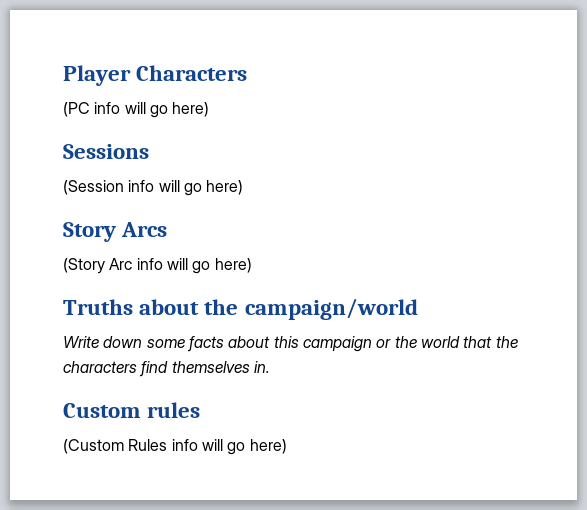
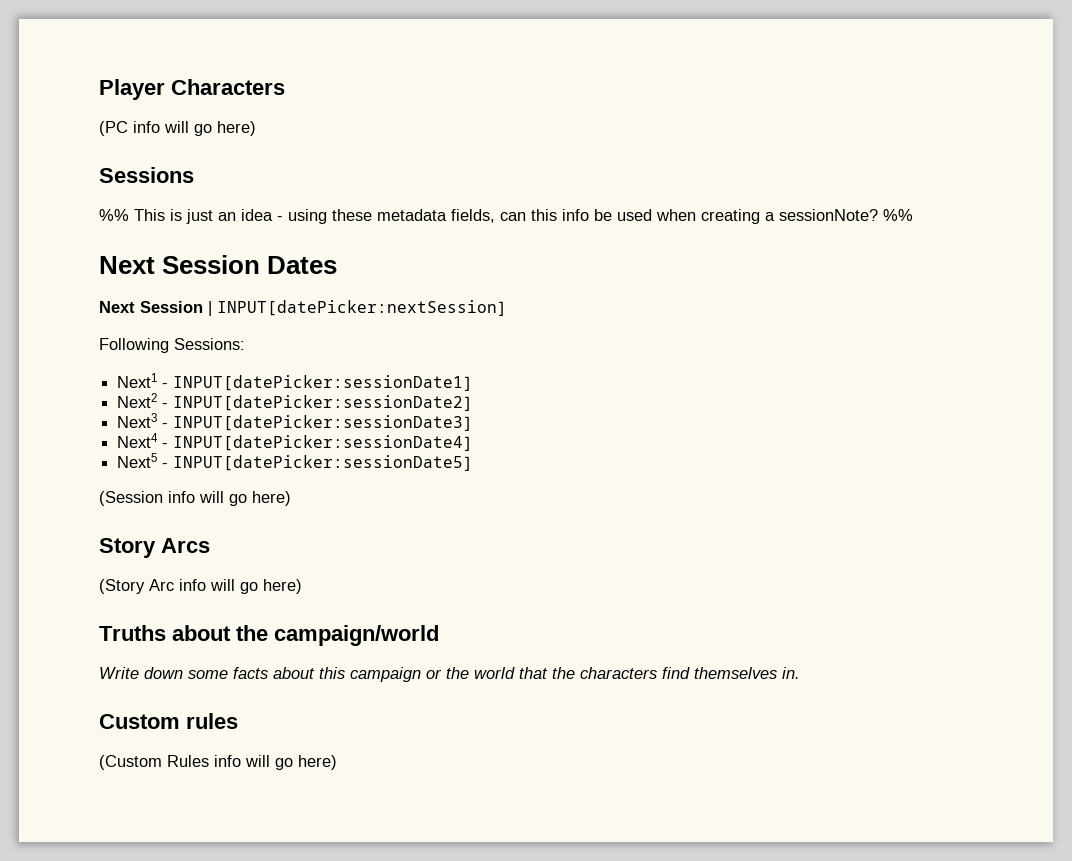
(149, 151) none -> [99,209,913,224] [99,255,338,274] [99,300,507,316] [99,338,245,353] [117,373,474,391] [117,393,474,411] [117,413,474,431] [117,433,474,451] [117,453,474,471] // %% This is just an idea - using these metadata fields, can this info be used when creating a sessionNote? %% // Next Session Dates // Next Session | INPUT[datePicker:nextSession] // Following Sessions: // Next1 - INPUT[datePicker:sessionDate1] // Next2 - INPUT[datePicker:sessionDate2] // Next3 - INPUT[datePicker:sessionDate3] // Next4 - INPUT[datePicker:sessionDate4] // Next5 - INPUT[datePicker:sessionDate5]

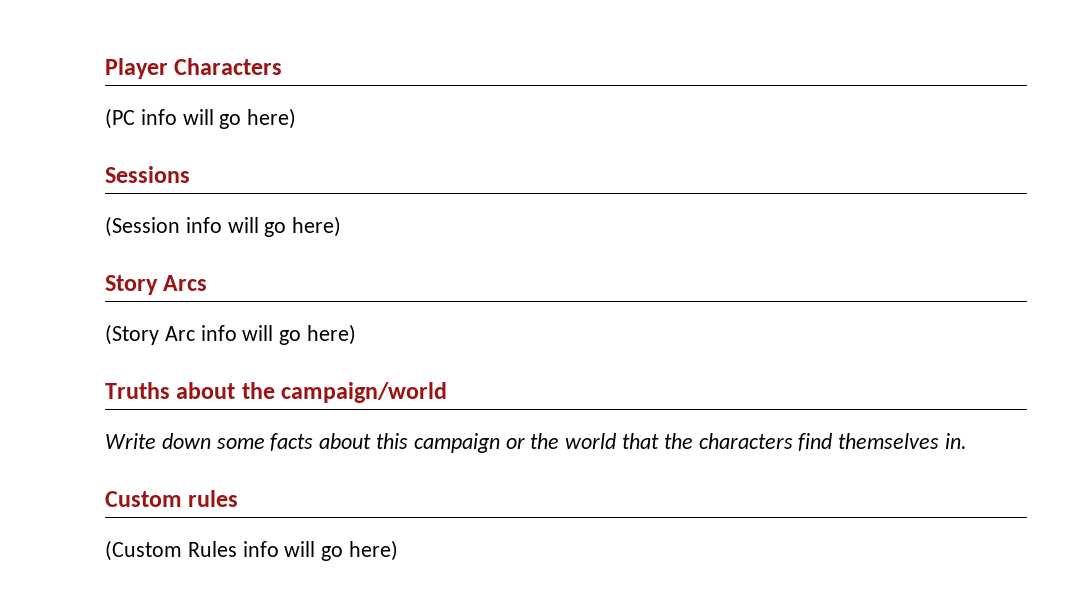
[99,209,913,224] [99,255,338,274] [99,300,507,316] [99,338,245,353] [117,373,474,391] [117,393,474,411] [117,413,474,431] [117,433,474,451] [117,453,474,471] // %% This is just an idea - using these metadata fields, can this info be used when creating a sessionNote? %% // Next Session Dates // Next Session | INPUT[datePicker:nextSession] // Following Sessions: // Next1 - INPUT[datePicker:sessionDate1] // Next2 - INPUT[datePicker:sessionDate2] // Next3 - INPUT[datePicker:sessionDate3] // Next4 - INPUT[datePicker:sessionDate4] // Next5 - INPUT[datePicker:sessionDate5] -> (190, 174) none

